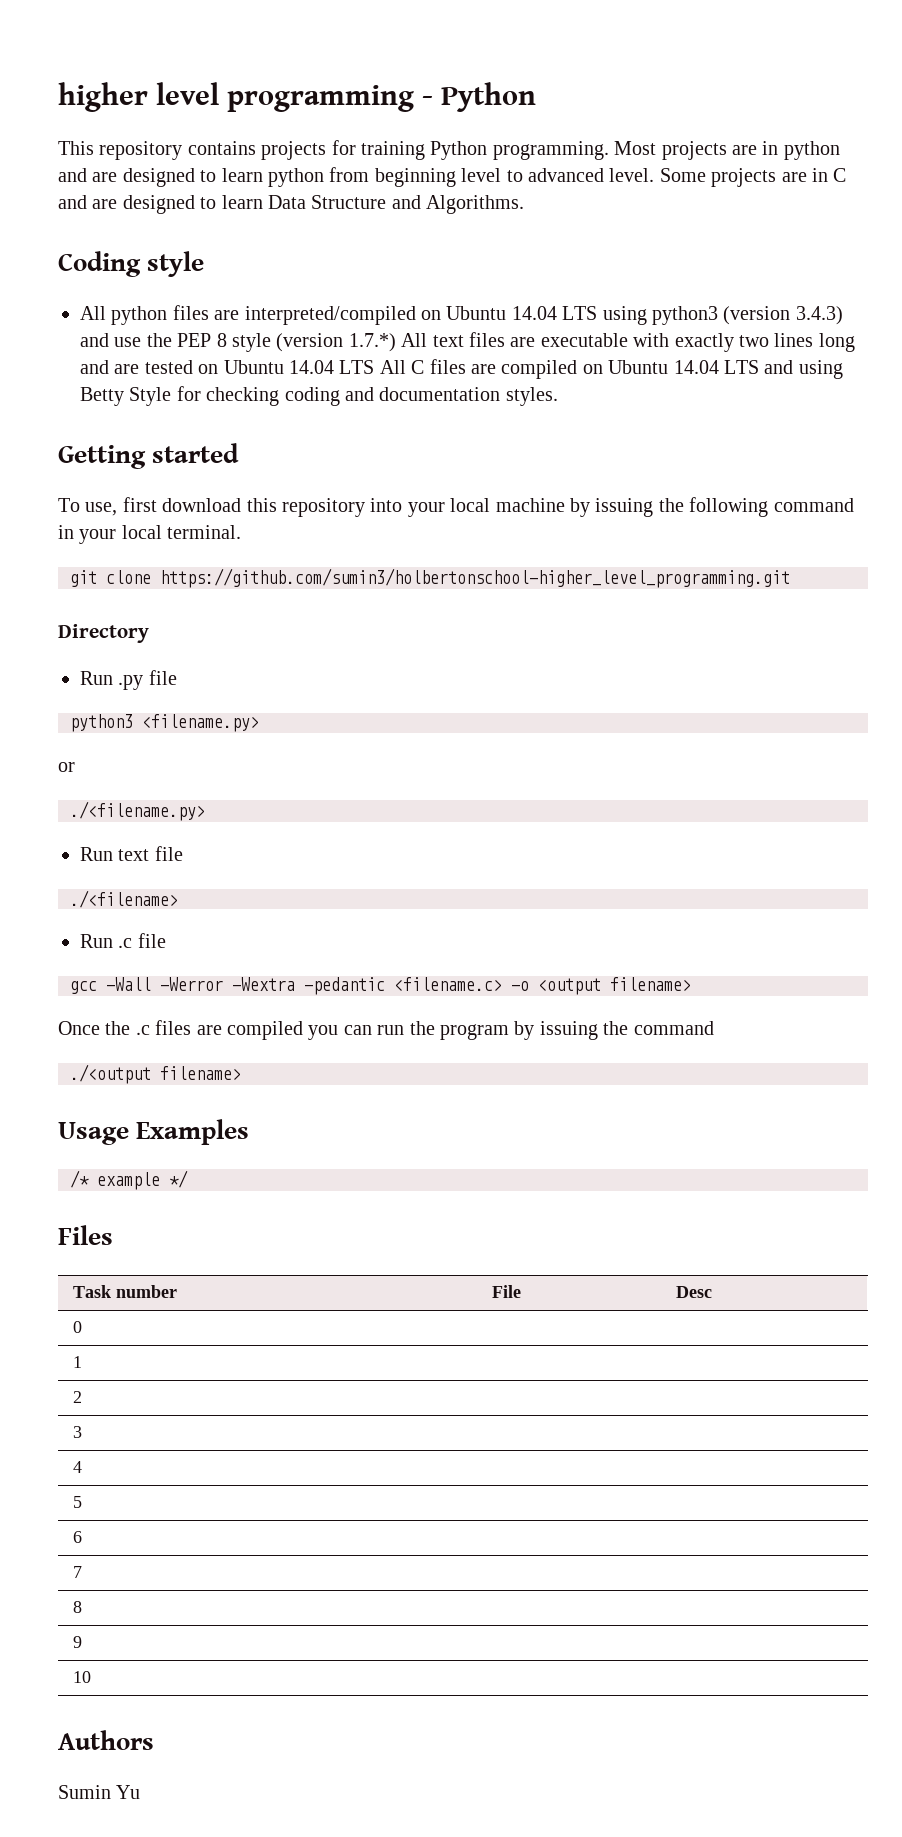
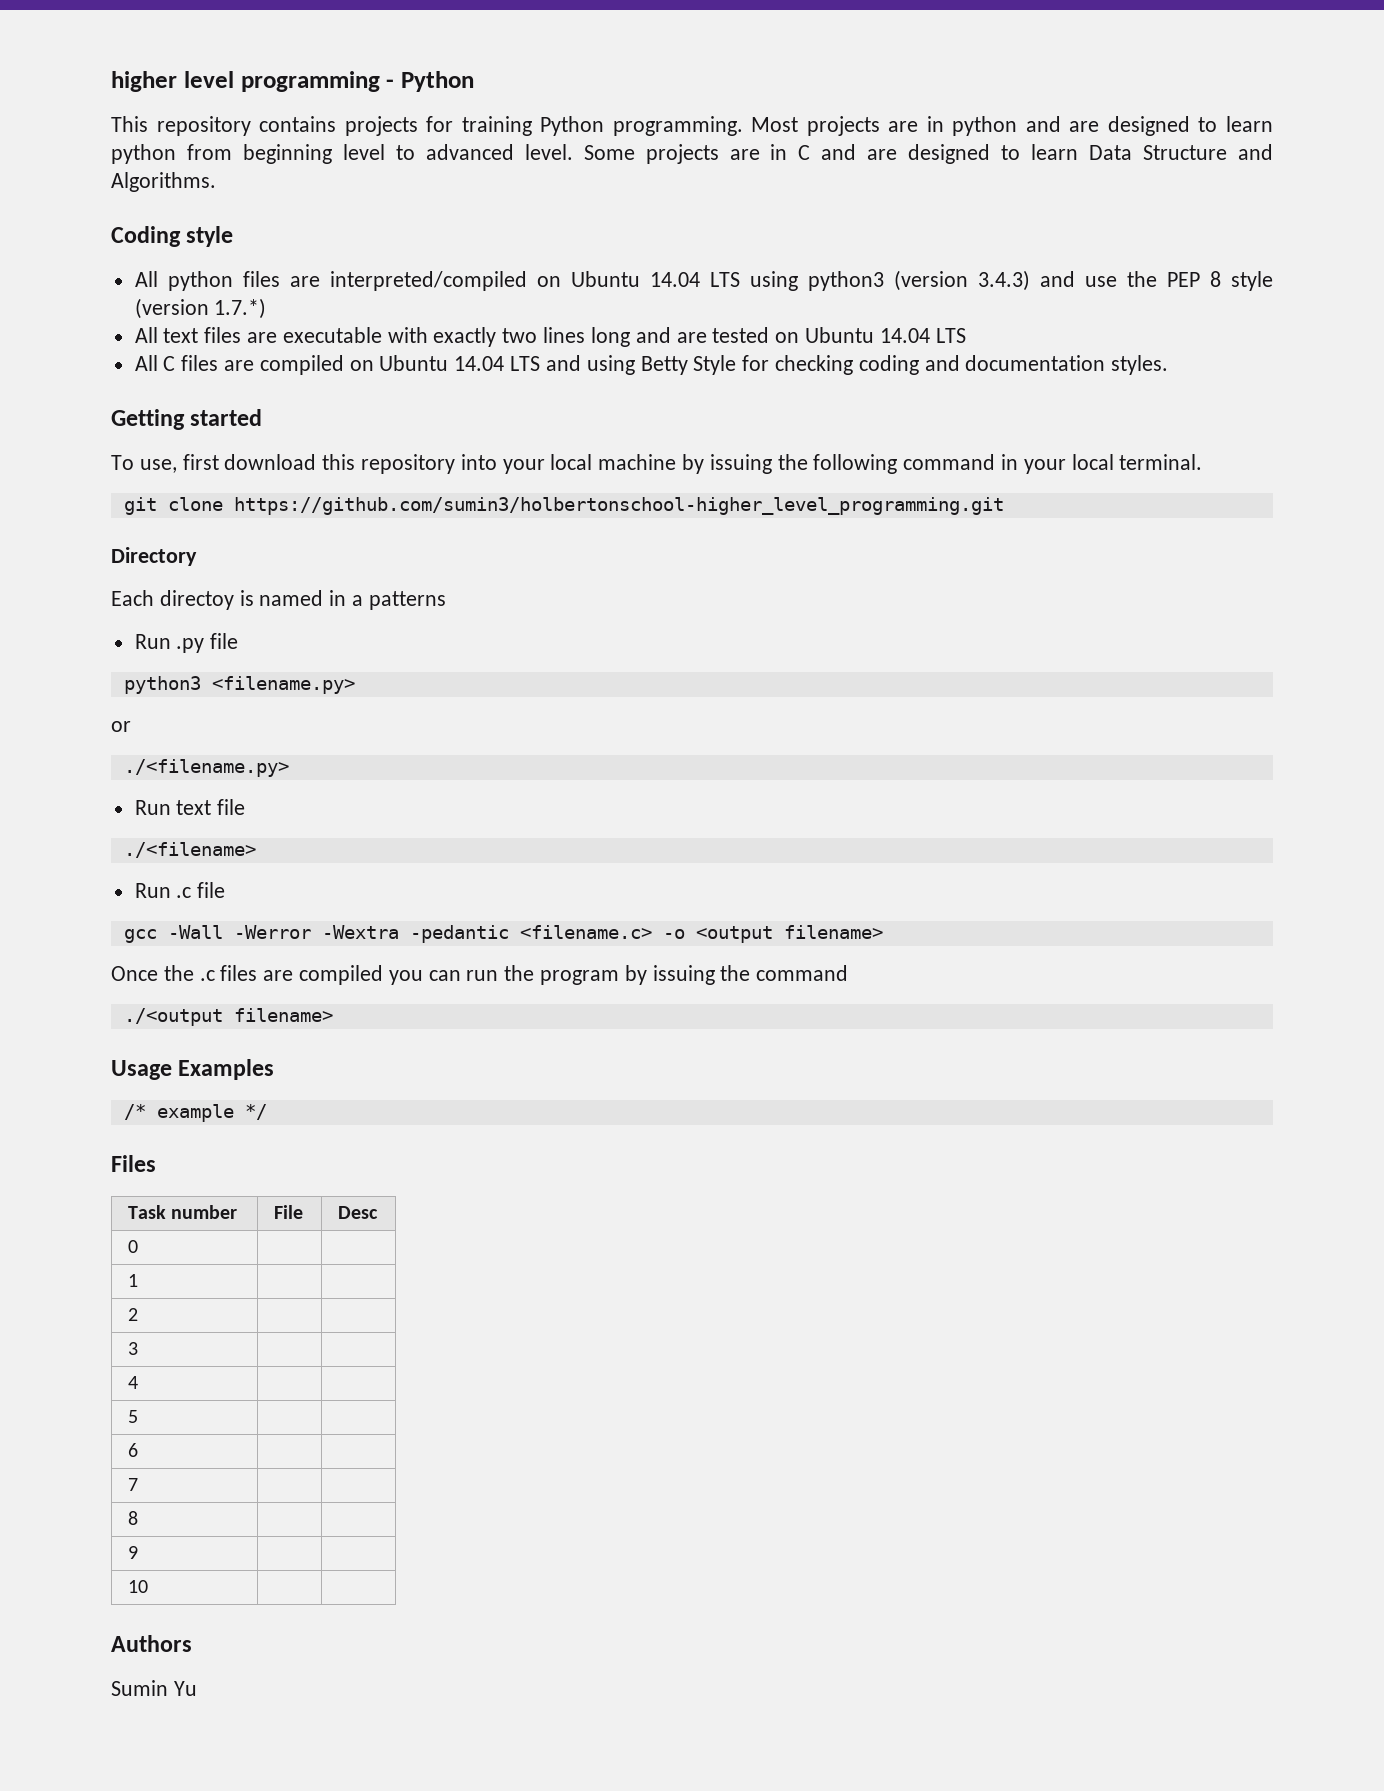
(396, 342) none -> (267, 308) //
(375, 367) none -> (966, 335) //
(149, 633) none -> [111,590,446,610] // Each directoy is named in a patterns

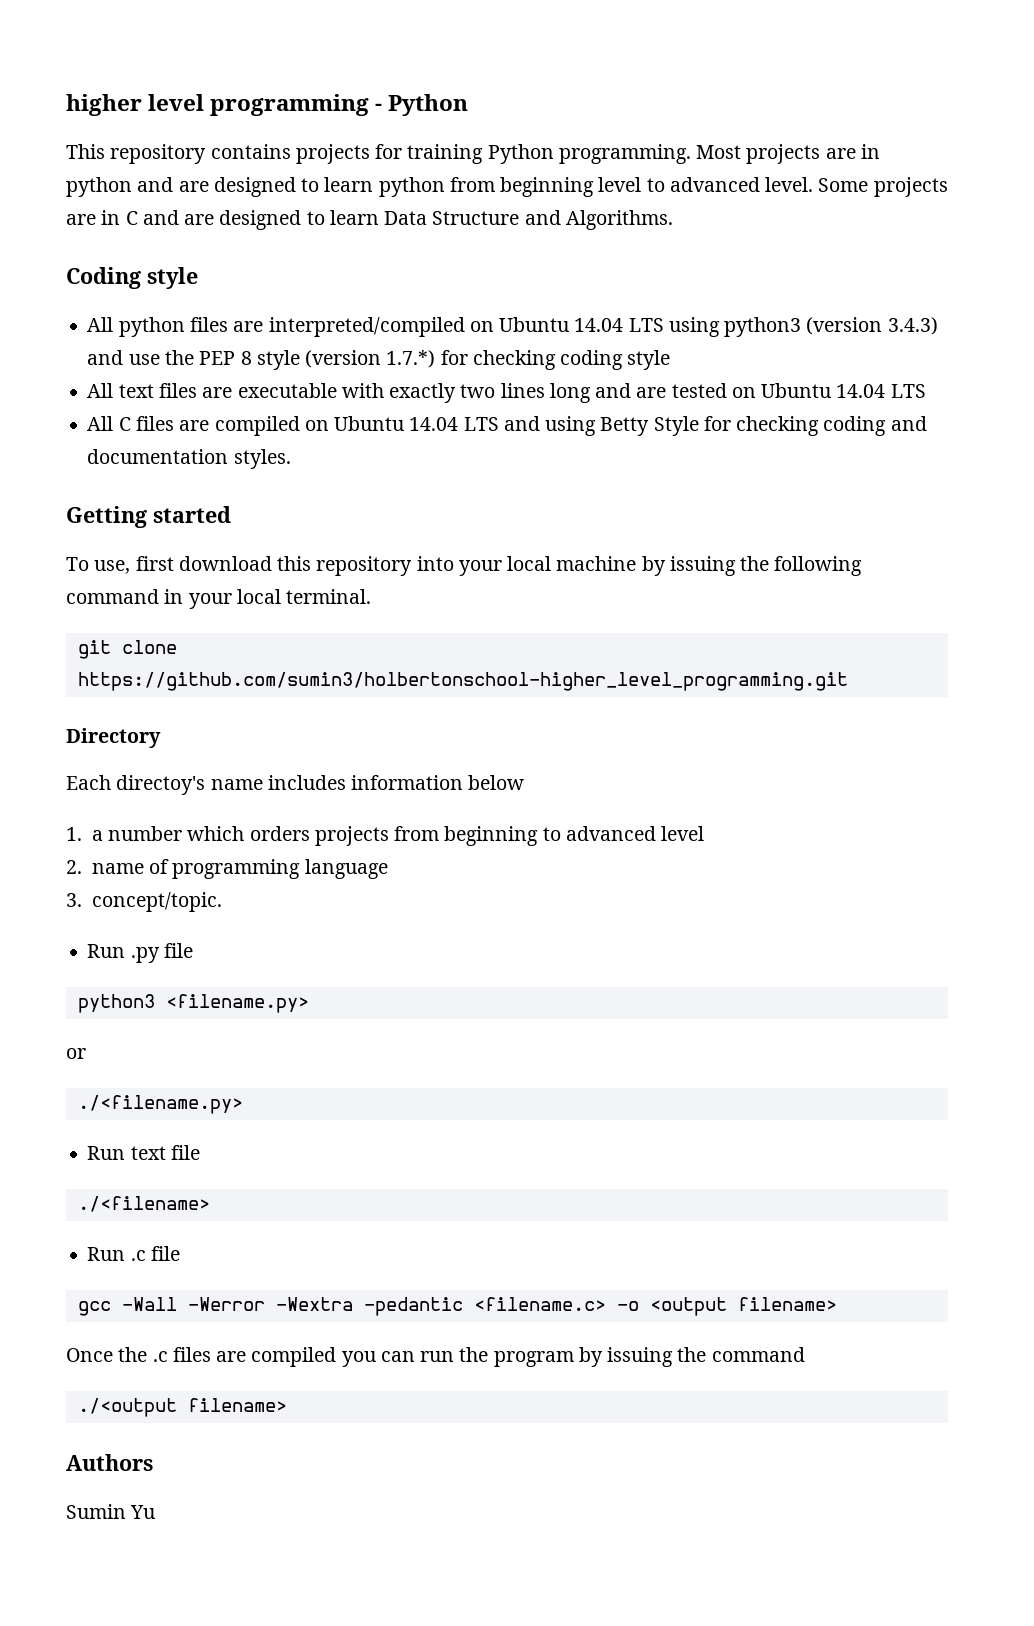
(267, 308) none -> [440,350,671,370] for checking coding style
[159,590,446,610] directoy is named in a patterns -> [116,775,525,795] [66,826,705,846] [66,859,388,879] [66,892,222,912] directoy's name includes information below // 1. a number which orders projects from beginning to advanced level // 2. name of programming language // 3. concept/topic.
[111,1059,275,1080] [123,1104,267,1122] [111,1155,156,1172] [128,1205,238,1219] [274,1205,304,1219] [338,1206,379,1219] [128,1240,139,1253] [128,1274,139,1287] [128,1308,139,1321] [128,1342,139,1355] [128,1376,139,1389] [128,1410,139,1423] [128,1443,139,1457] [128,1478,139,1491] [128,1511,139,1525] [128,1546,139,1559] [128,1580,149,1593] // Usage Examples // /* example */ // Files // Task number | File | Desc // 0 | | // 1 | | // 2 | | // 3 | | // 4 | | // 5 | | // 6 | | // 7 | | // 8 | | // 9 | | // 10 | | -> (287, 1405) none

